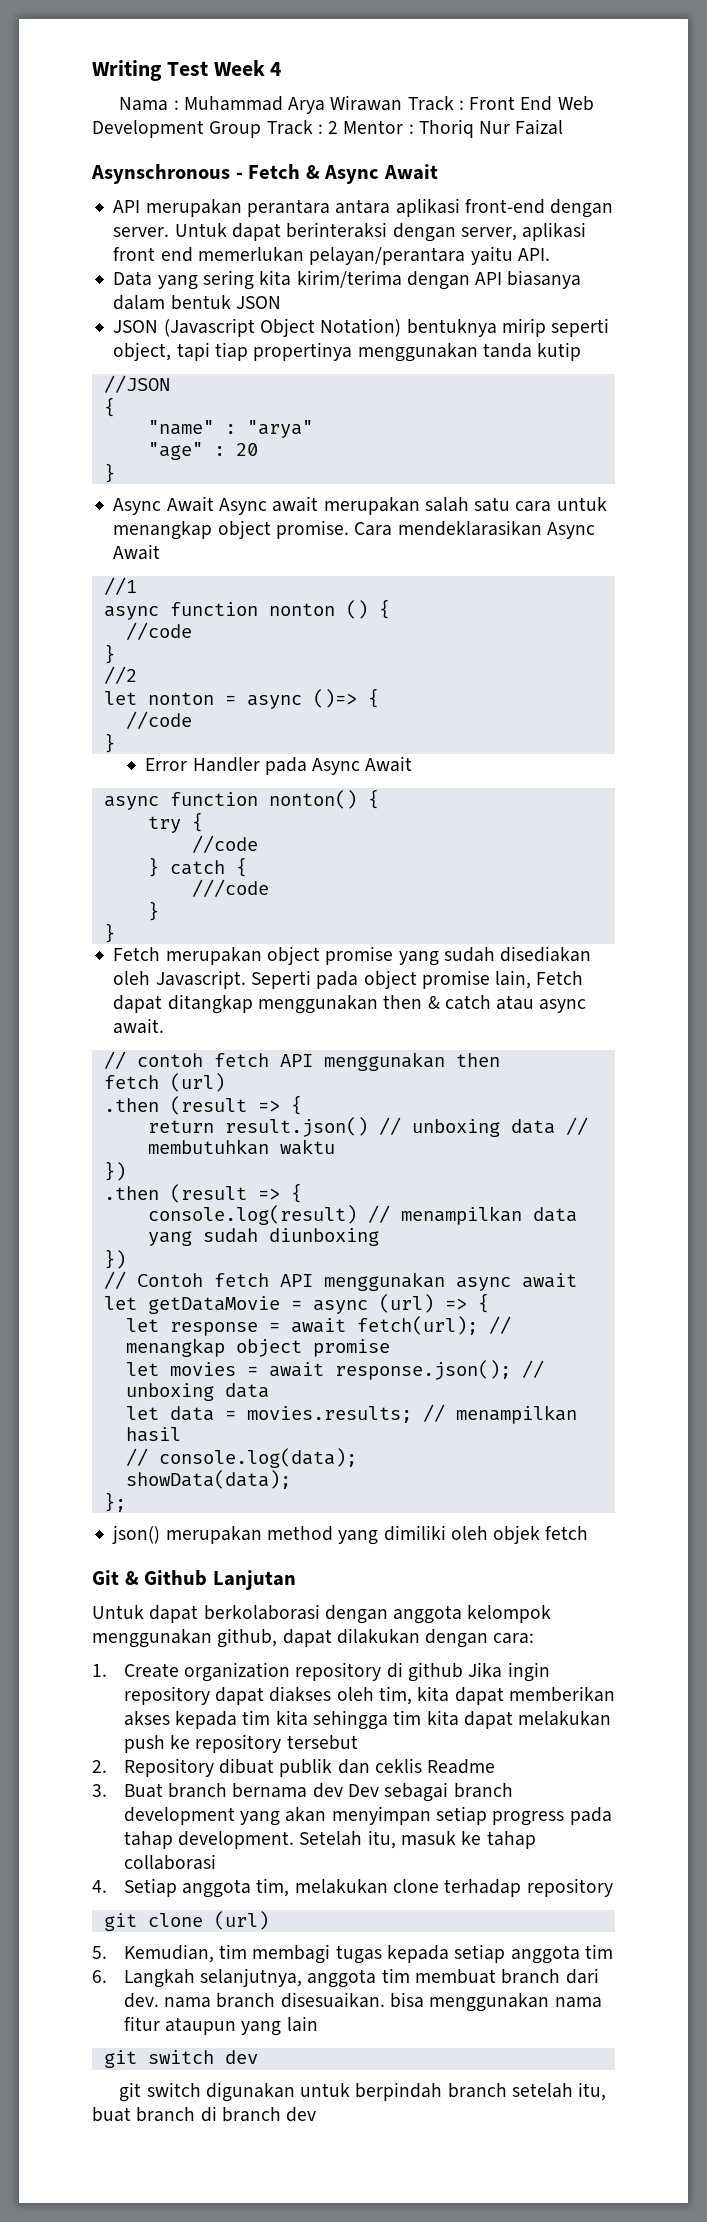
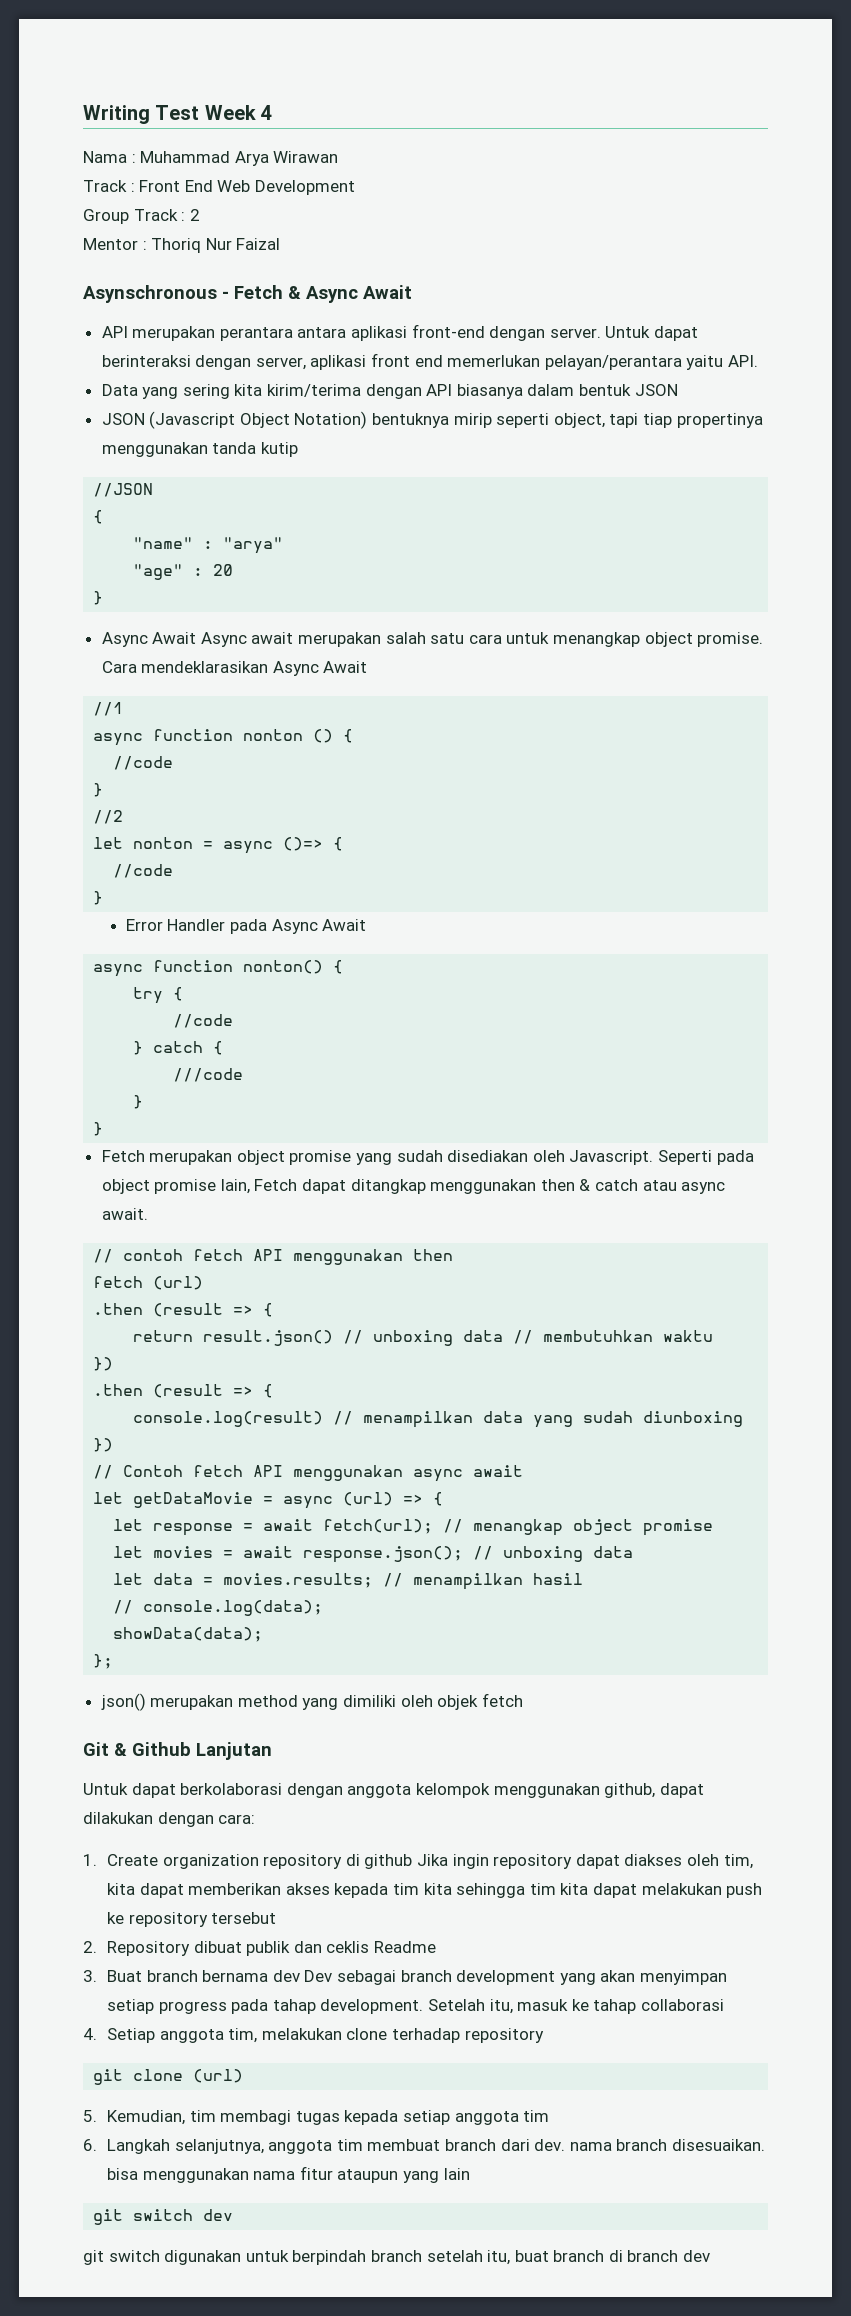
(403, 103) none -> (339, 157) //
(204, 129) none -> (355, 187) //
(339, 127) none -> (200, 215) //

